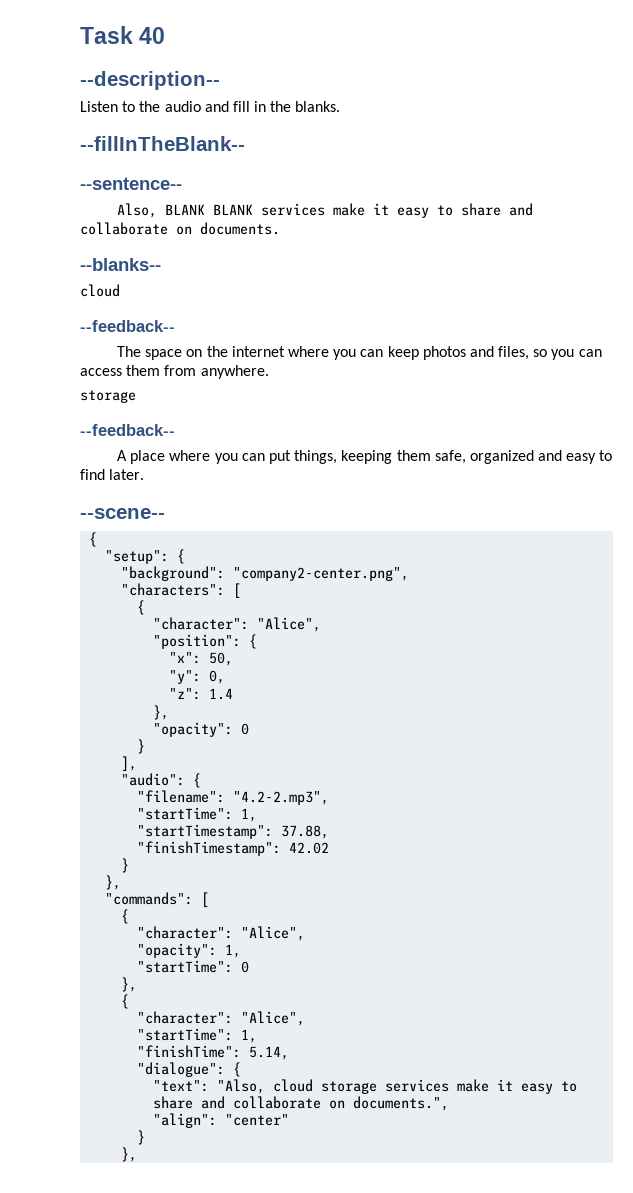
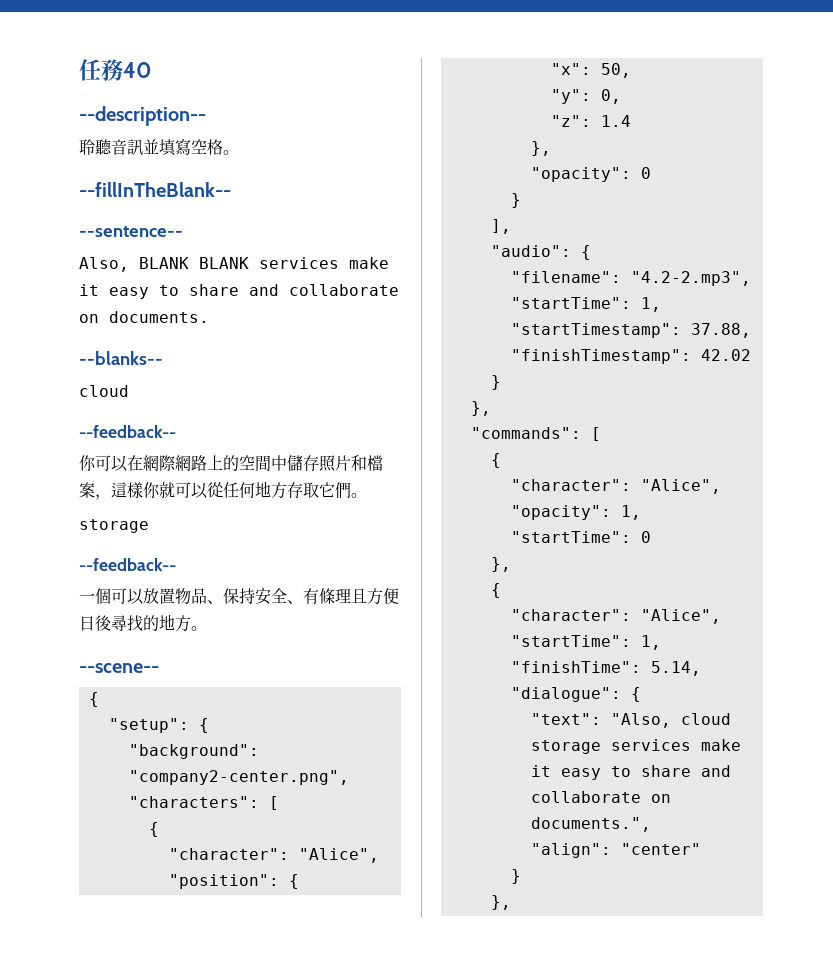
[80,26,133,44] Task -> [79,59,123,81] 任務
[80,101,341,112] Listen to the audio and fill in the blanks. -> [79,138,239,156] 聆聽音訊並填寫空格。
[117,346,602,360] [80,365,269,379] [80,390,136,403] [80,424,175,436] [117,450,613,464] [80,469,145,480] The space on the internet where you can keep photos and files, so you can access them from anywhere. // storage // --feedback-- // A place where you can put things, keeping them safe, organized and easy to find later. -> [79,455,383,472] [79,481,367,500] [79,519,149,533] [79,558,176,571] [79,588,399,605] [79,614,207,632] 你可以在網際網路上的空間中儲存照片和檔案，這樣你就可以從任何地方存取它們。 // storage // --feedback-- // 一個可以放置物品、保持安全、有條理且方便日後尋找的地方。

